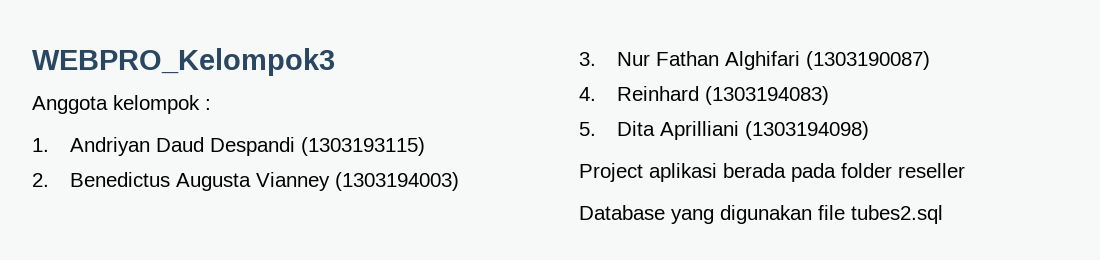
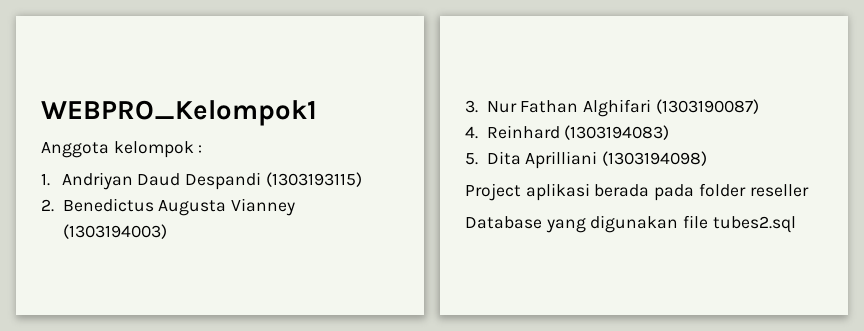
[32,48,335,76] WEBPRO_Kelompok3 -> [41,100,317,126] WEBPRO_Kelompok1

